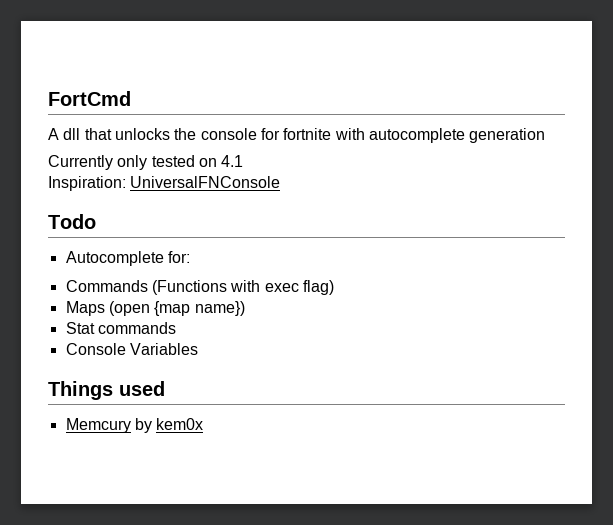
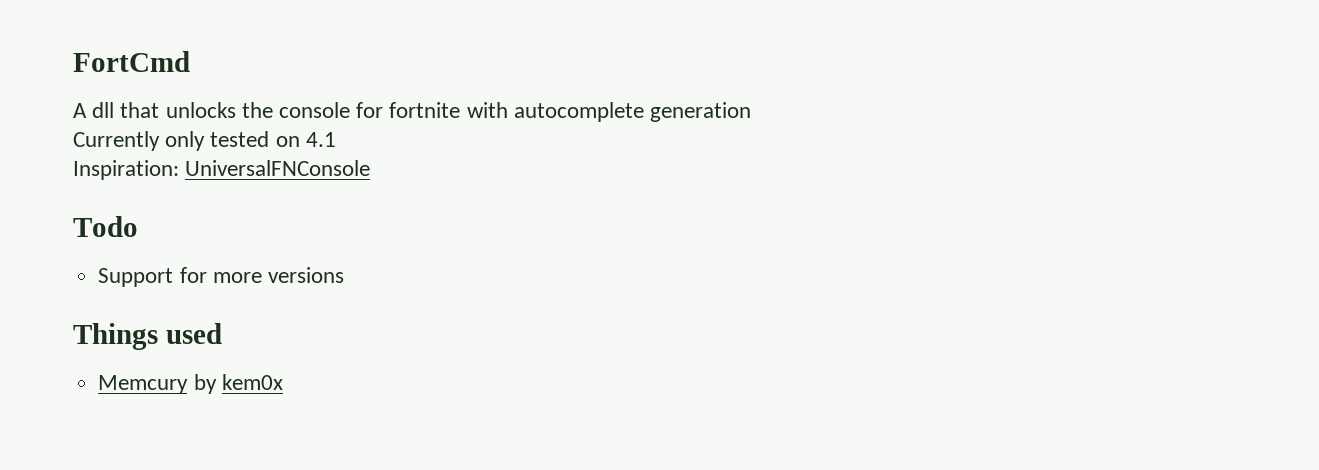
[65,251,190,266] [65,280,334,295] [65,301,245,316] [65,322,176,334] [65,343,198,355] Autocomplete for: // Commands (Functions with exec flag) // Maps (open {map name}) // Stat commands // Console Variables -> [98,267,344,287] Support for more versions

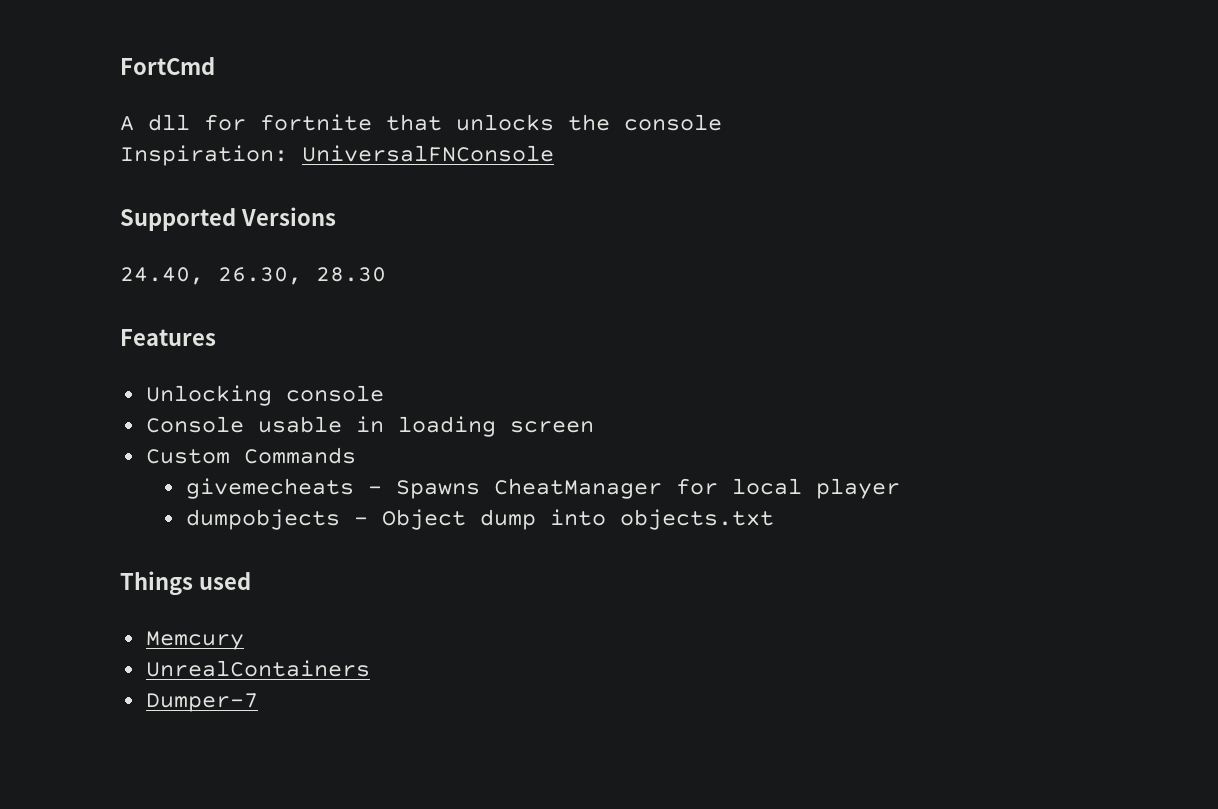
(115, 110) none -> [204,114,372,131] for fortnite
[356,102,752,122] [73,131,336,151] [73,160,371,180] [73,216,138,237] [98,267,344,287] for fortnite with autocomplete generation // Currently only tested on 4.1 // Inspiration: UniversalFNConsole // Todo // Support for more versions -> [120,145,554,166] [120,207,336,231] [120,267,386,285] [120,329,216,346] [145,385,384,406] [145,416,594,437] [145,447,356,464] [186,478,901,499] [186,509,775,530] // Inspiration: UniversalFNConsole // Supported Versions // 24.40, 26.30, 28.30 // Features // Unlocking console // Console usable in loading screen // Custom Commands // givemecheats - Spawns CheatManager for local player // dumpobjects - Object dump into objects.txt
[193,374,283,394] by kem0x -> [145,660,370,677] [145,693,258,712] // UnrealContainers // Dumper-7

